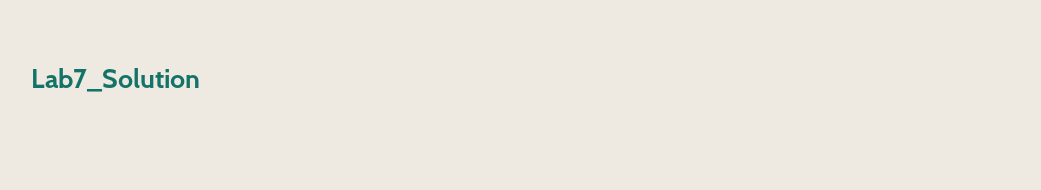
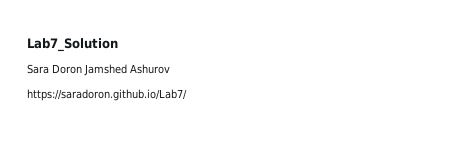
(200, 80) none -> [27,64,170,76] [27,89,187,101] // Sara Doron Jamshed Ashurov // https://saradoron.github.io/Lab7/

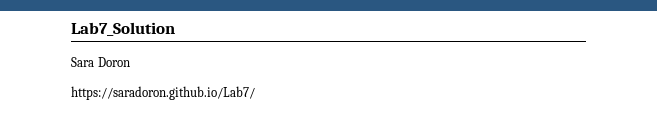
[84,64,170,76] Jamshed Ashurov -> (130, 62) none

